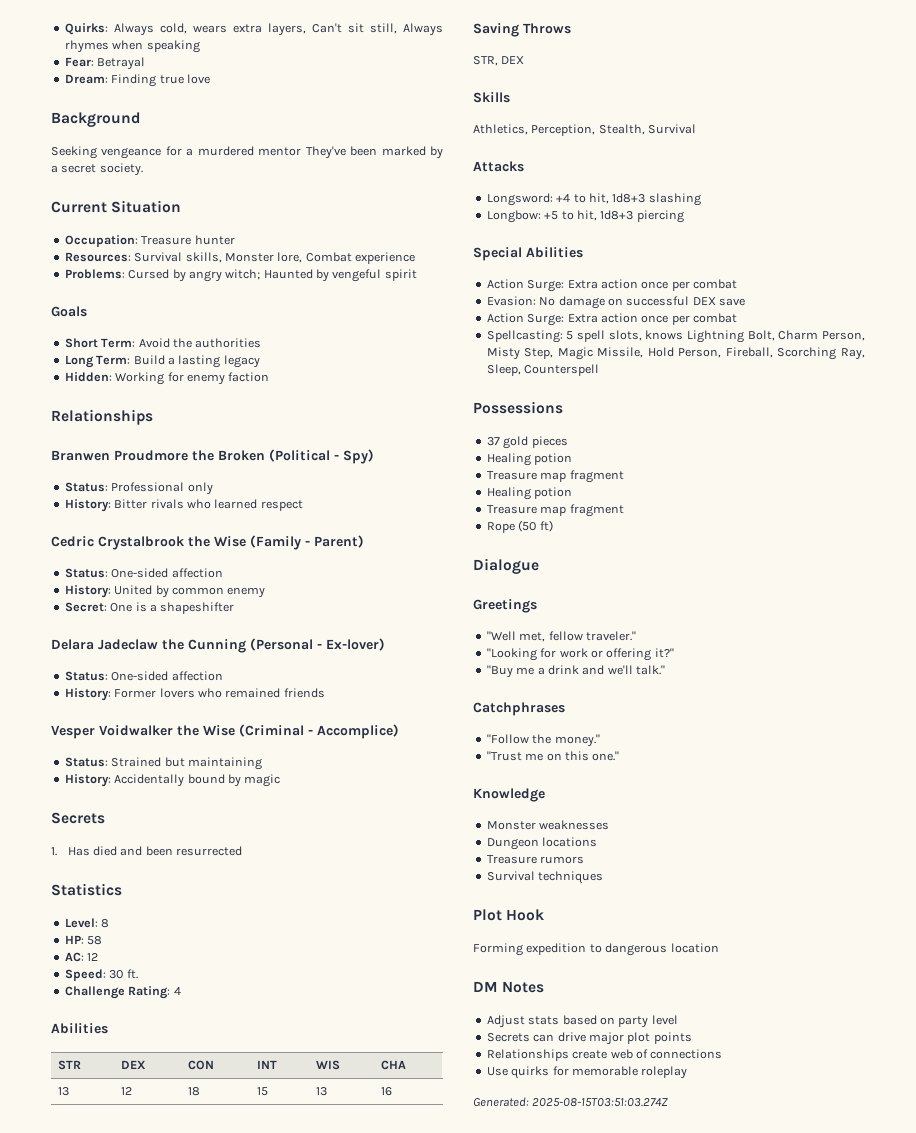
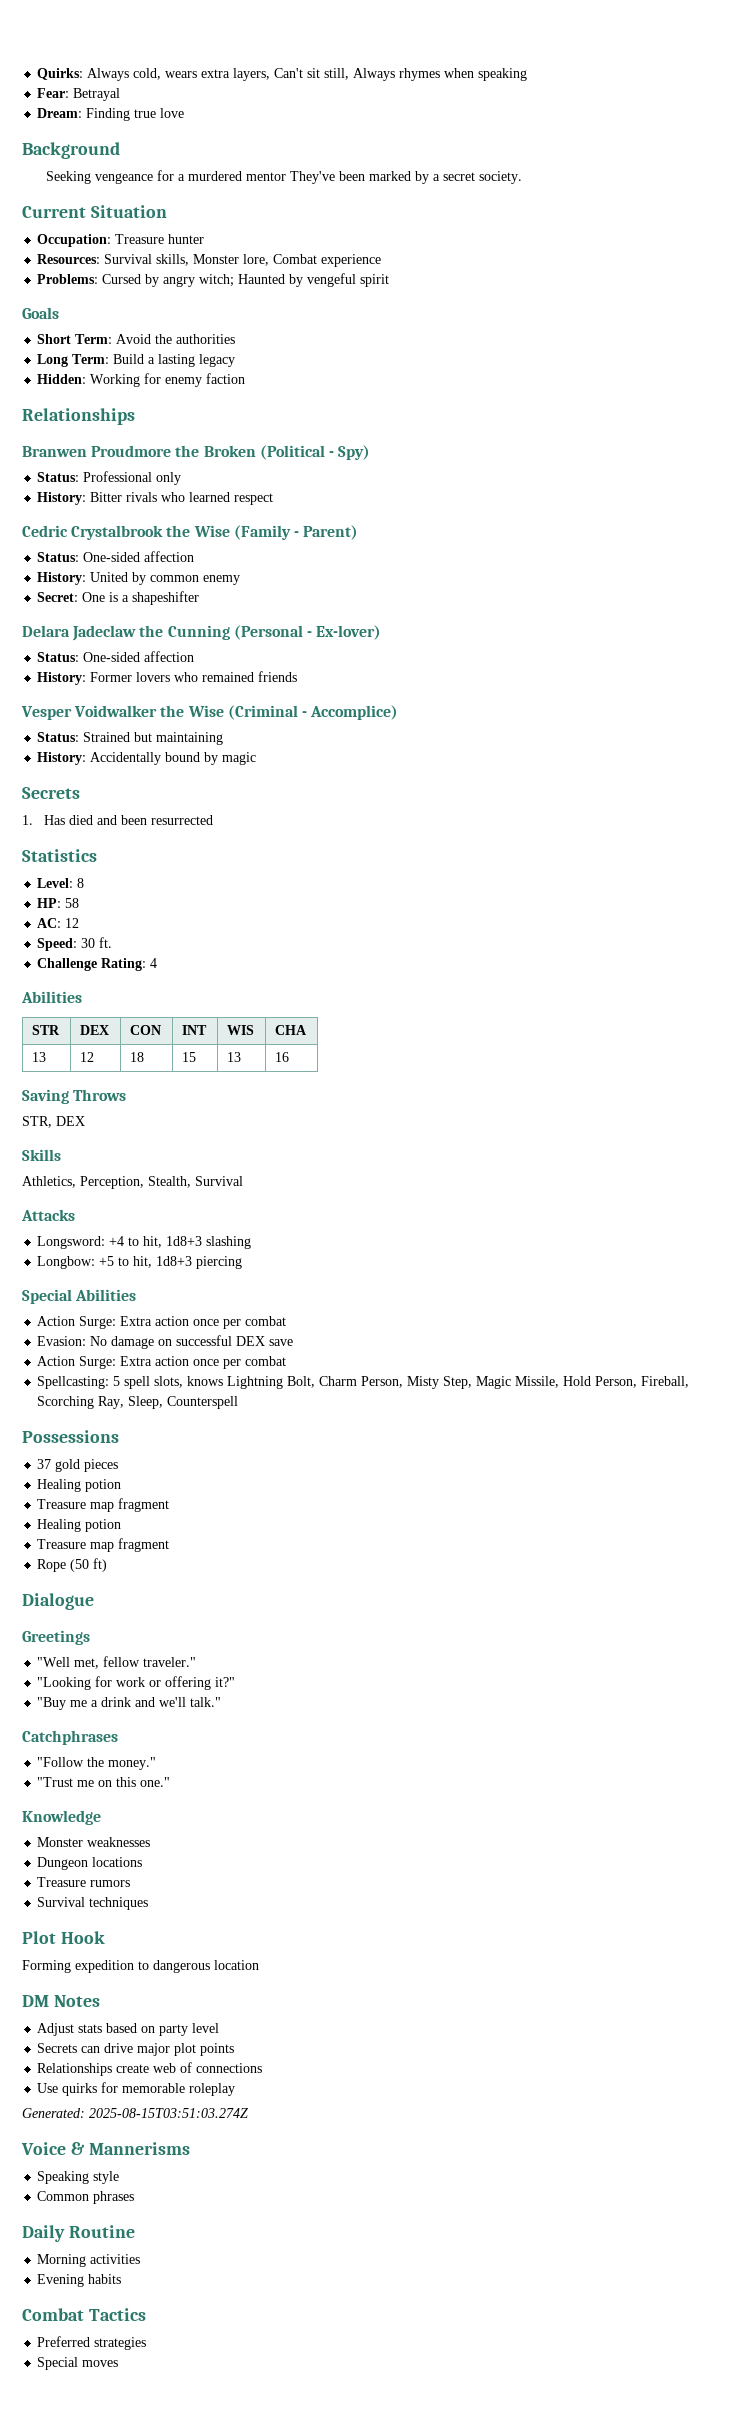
(669, 1102) none -> [21,2142,190,2155] [37,2171,120,2184] [37,2191,135,2204] [22,2225,135,2242] [37,2254,141,2267] [37,2274,122,2287] [22,2308,146,2321] [37,2336,147,2350] [37,2357,119,2370] // Voice & Mannerisms // Speaking style // Common phrases // Daily Routine // Morning activities // Evening habits // Combat Tactics // Preferred strategies // Special moves

